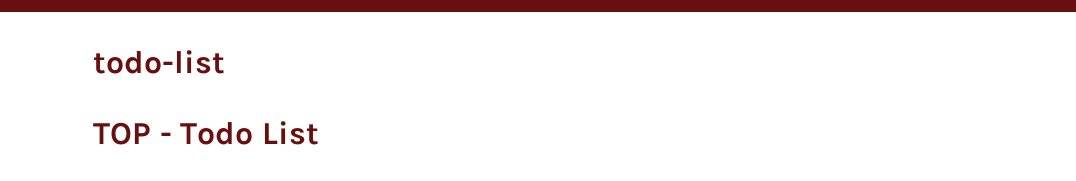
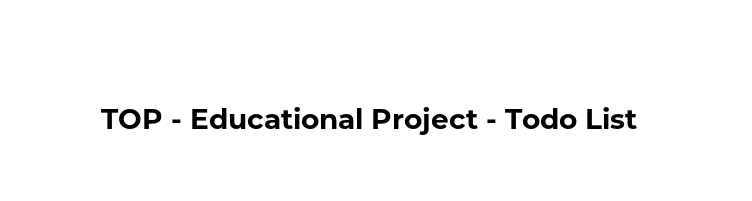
[93,50,225,74] todo-list // -> (101, 119) none
(172, 138) none -> [190,107,497,135] Educational Project -

